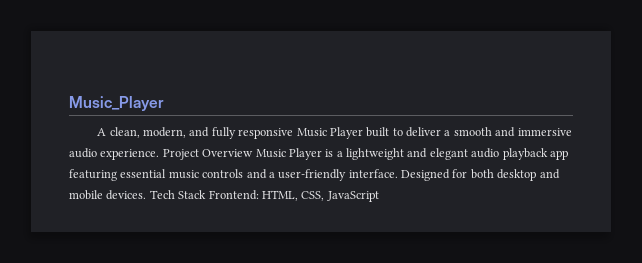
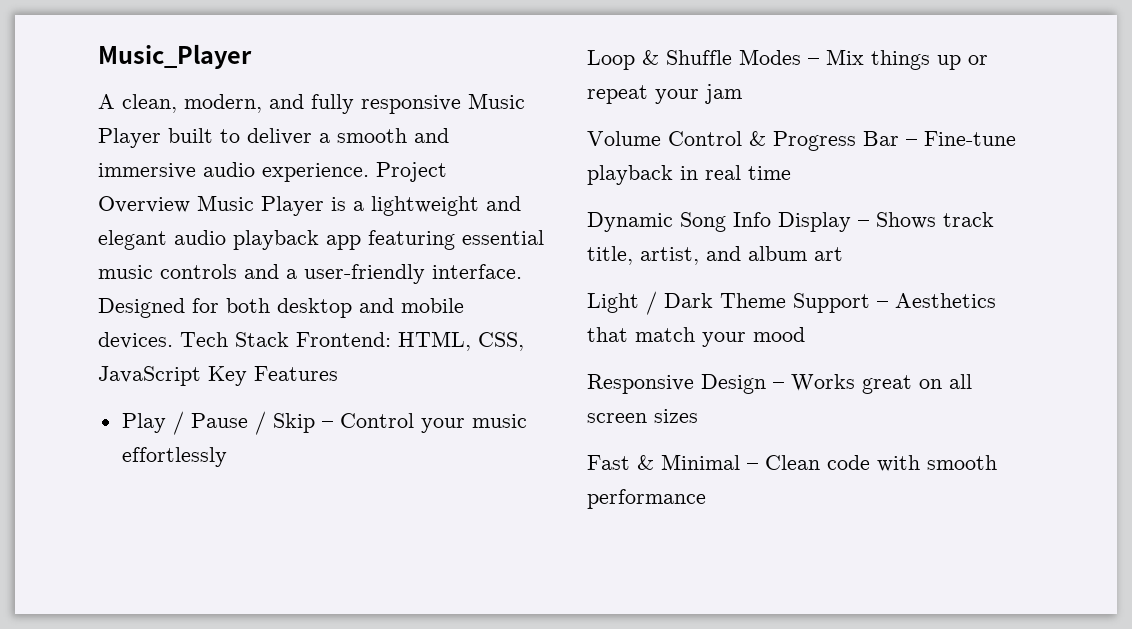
(379, 196) none -> [208,366,338,386] [121,411,527,435] [121,447,227,467] [587,49,988,70] [587,84,742,104] [587,131,1016,151] [587,165,791,185] [587,212,994,232] [587,246,843,265] [587,291,996,315] [587,327,805,347] [587,374,972,394] [587,409,698,423] [587,454,997,472] [587,489,706,509] Key Features // Play / Pause / Skip – Control your music effortlessly // Loop & Shuffle Modes – Mix things up or repeat your jam // Volume Control & Progress Bar – Fine-tune playback in real time // Dynamic Song Info Display – Shows track title, artist, and album art // Light / Dark Theme Support – Aesthetics that match your mood // Responsive Design – Works great on all screen sizes // Fast & Minimal – Clean code with smooth performance

